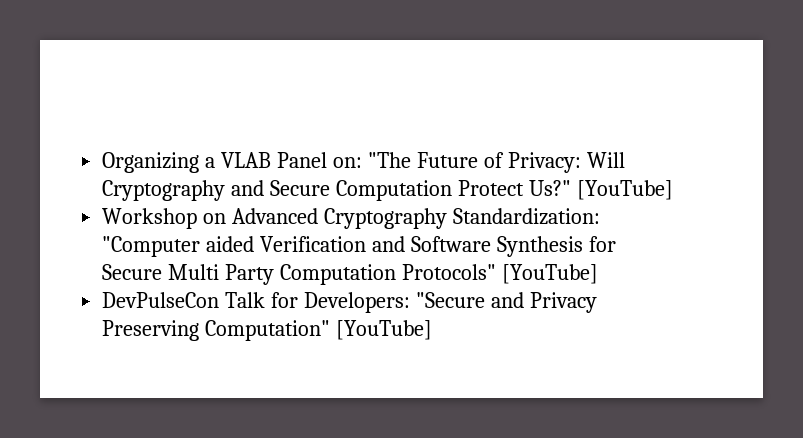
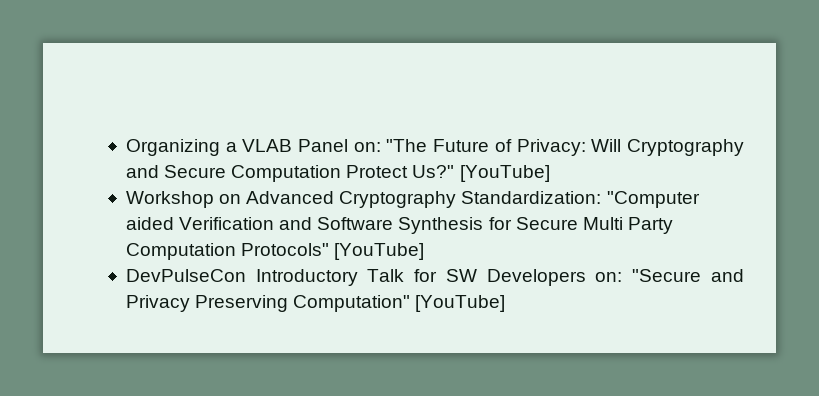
(220, 300) none -> [255,269,358,286] Introductory
[304,292,411,313] Developers: -> [445,269,623,286] SW Developers on:

